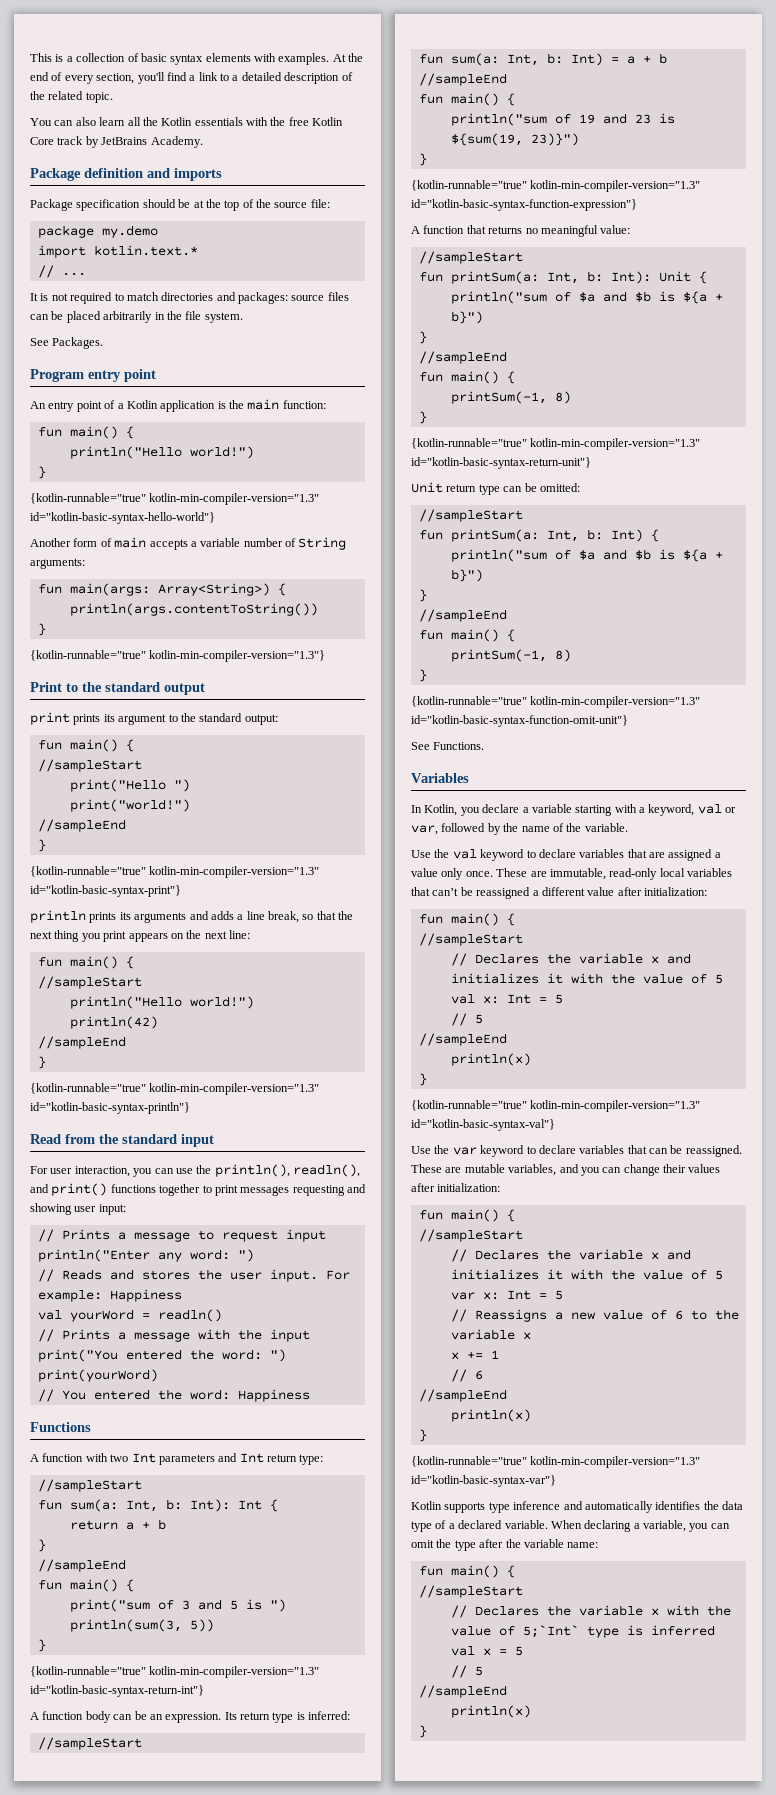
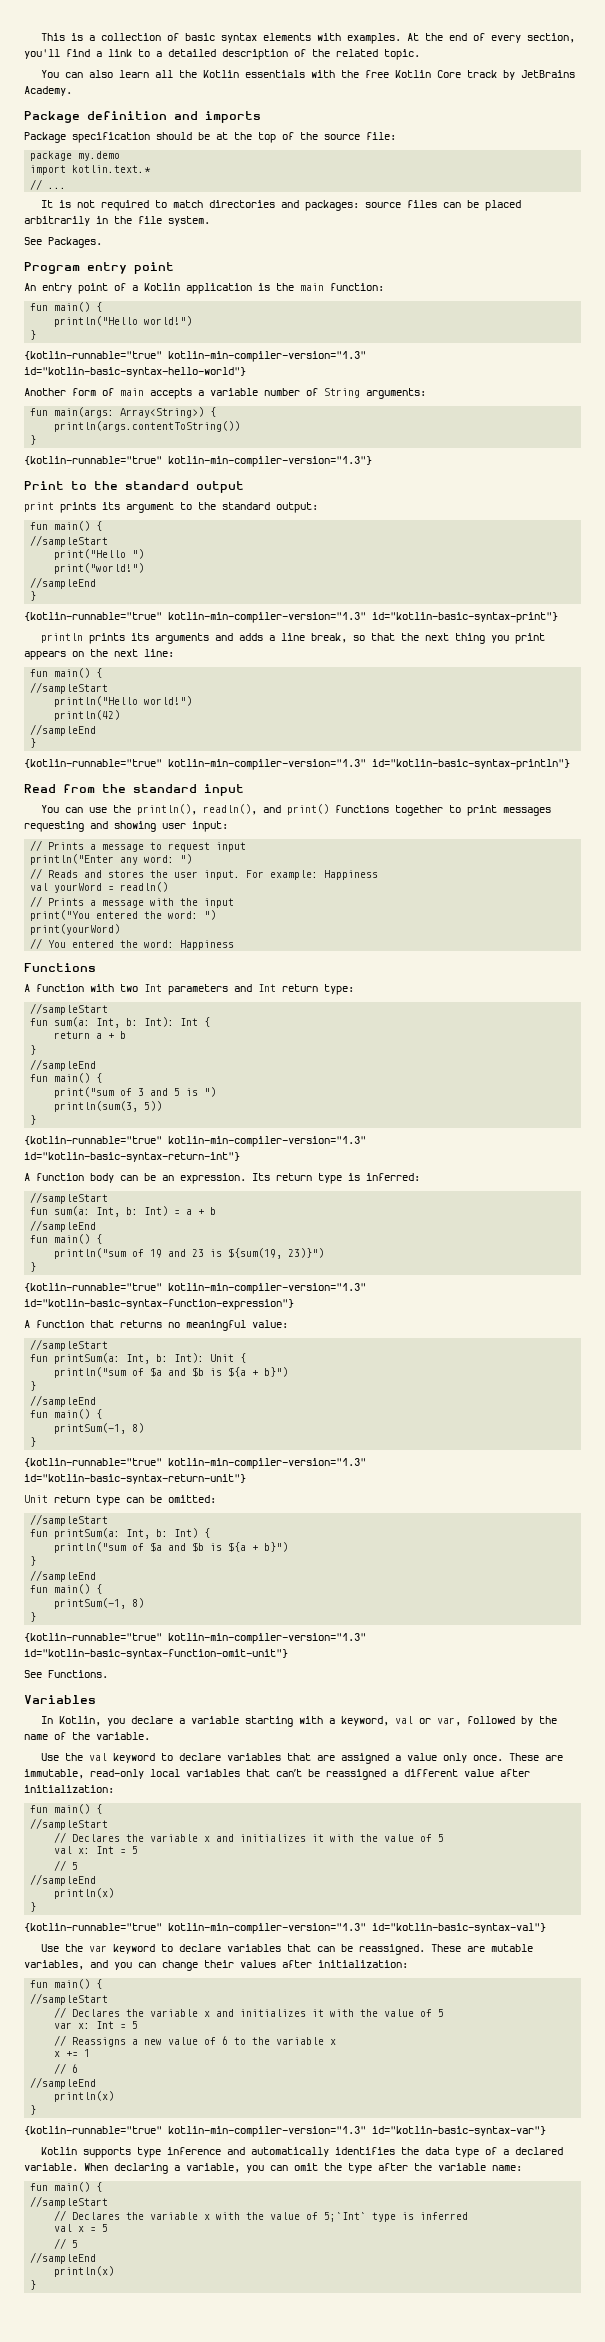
[30,1166,153,1177] For user interaction, you -> [40,805,59,813] You

